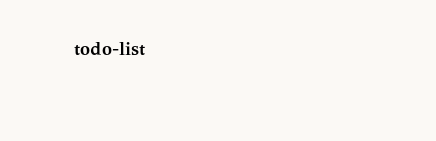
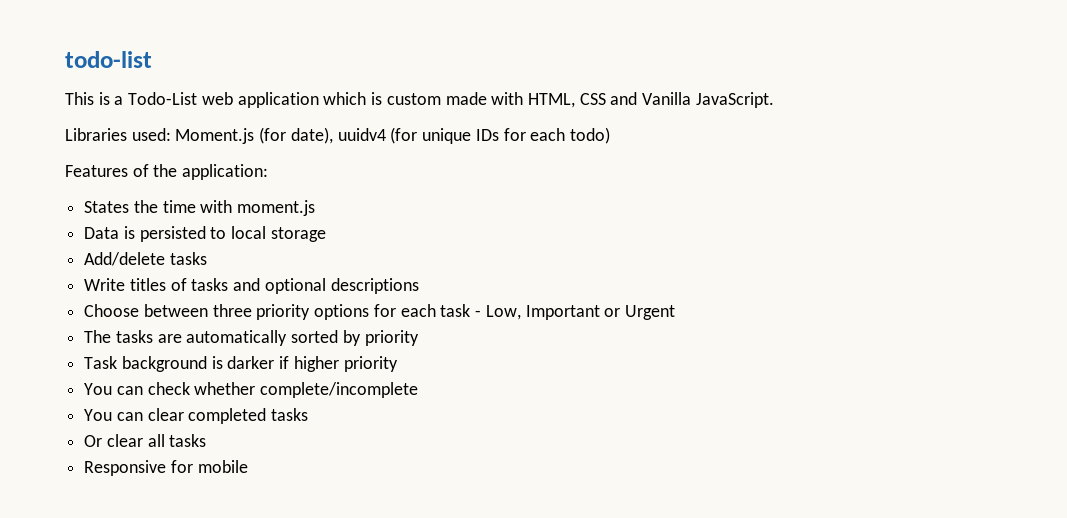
(145, 49) none -> [65,92,774,108] [65,127,610,144] [65,164,269,180] [84,200,316,216] [84,226,326,242] [84,252,207,266] [84,278,419,294] [84,304,675,320] [84,330,419,346] [84,356,398,372] [84,382,419,398] [84,408,309,424] [84,434,207,447] [84,460,248,476] // This is a Todo-List web application which is custom made with HTML, CSS and Vanilla JavaScript. // Libraries used: Moment.js (for date), uuidv4 (for unique IDs for each todo) // Features of the application: // States the time with moment.js // Data is persisted to local storage // Add/delete tasks // Write titles of tasks and optional descriptions // Choose between three priority options for each task - Low, Important or Urgent // The tasks are automatically sorted by priority // Task background is darker if higher priority // You can check whether complete/incomplete // You can clear completed tasks // Or clear all tasks // Responsive for mobile

